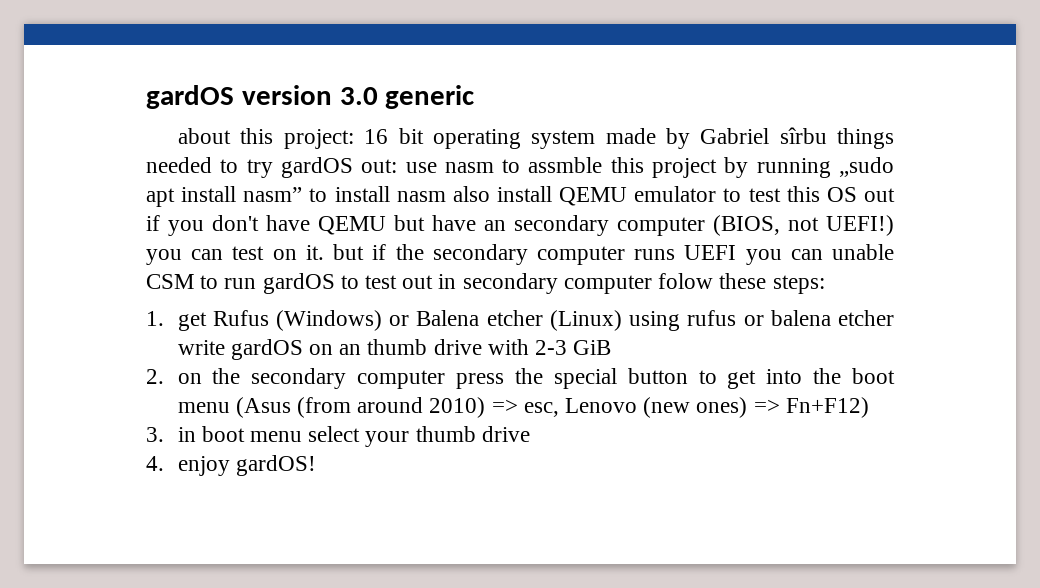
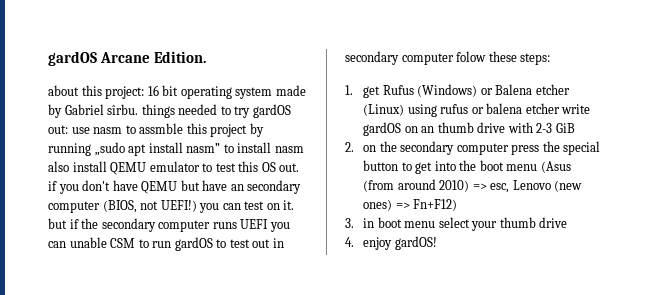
[146,85,475,109] gardOS version 3.0 generic -> [48,51,207,66] gardOS Arcane Edition.
[779,127,827,144] sîrbu -> [107,104,139,115] sîrbu.
[863,188,895,202] out -> [279,163,300,172] out.

